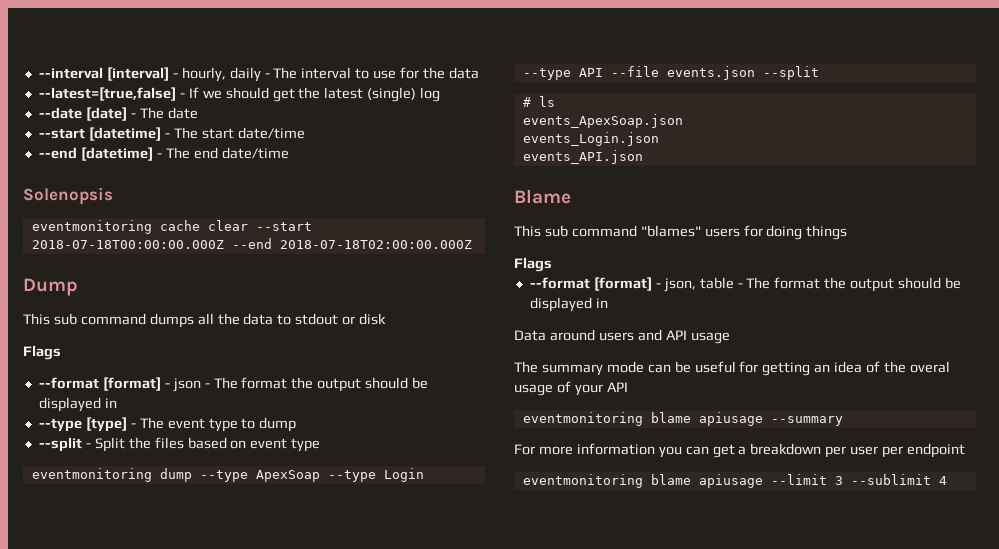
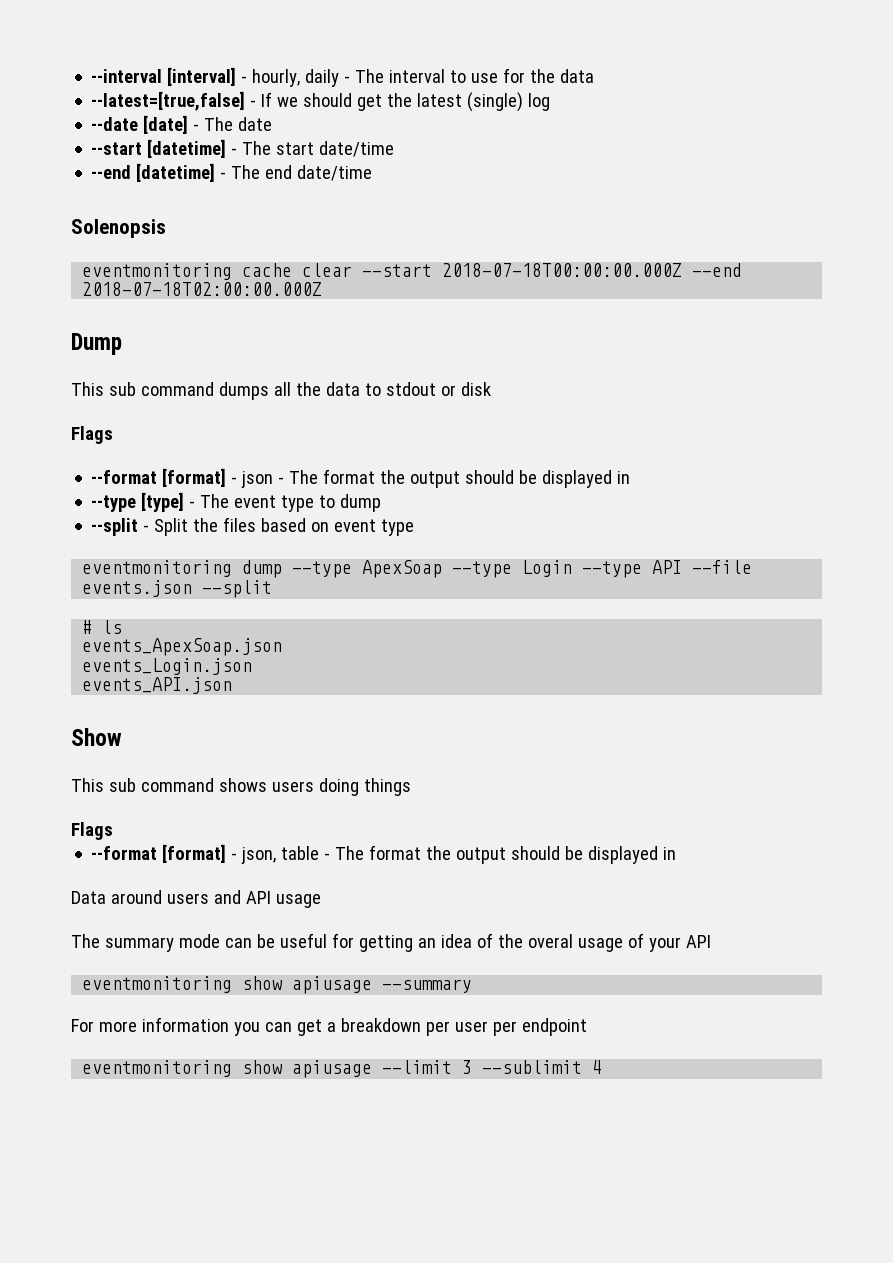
[514,189,571,204] [514,225,763,237] Blame // This sub command "blames" users for -> [71,728,122,746] [71,778,314,792] Show // This sub command shows users
[650,412,691,423] blame -> [242,976,284,990] show
[650,474,691,485] blame -> [242,1060,284,1074] show

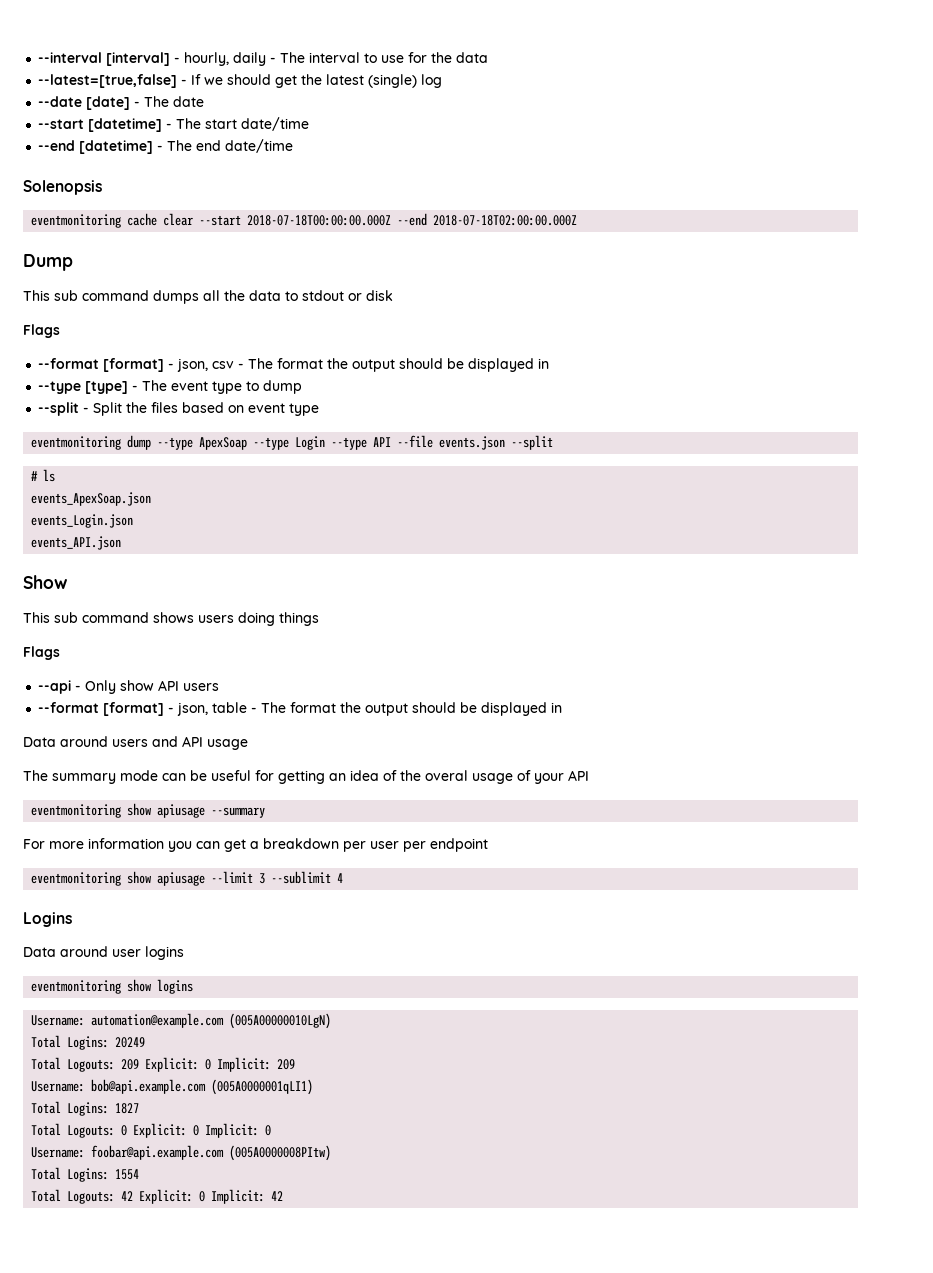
[241,471,274,488] json -> [177,358,235,372] json, csv
(113, 831) none -> [38,680,220,694] // --api - Only show API users
(603, 1067) none -> [23,912,72,927] [23,946,184,960] [31,979,194,994] [31,1013,332,1029] [31,1035,146,1050] [31,1057,296,1072] [31,1079,314,1095] [31,1101,140,1116] [31,1123,272,1138] [31,1145,332,1161] [31,1167,140,1182] [31,1189,284,1204] // Logins // Data around user logins // eventmonitoring show logins // Username: automation@example.com (005A00000010LgN) // Total Logins: 20249 // Total Logouts: 209 Explicit: 0 Implicit: 209 // Username: bob@api.example.com (005A0000001qLI1) // Total Logins: 1827 // Total Logouts: 0 Explicit: 0 Implicit: 0 // Username: foobar@api.example.com (005A0000008PItw) // Total Logins: 1554 // Total Logouts: 42 Explicit: 0 Implicit: 42

